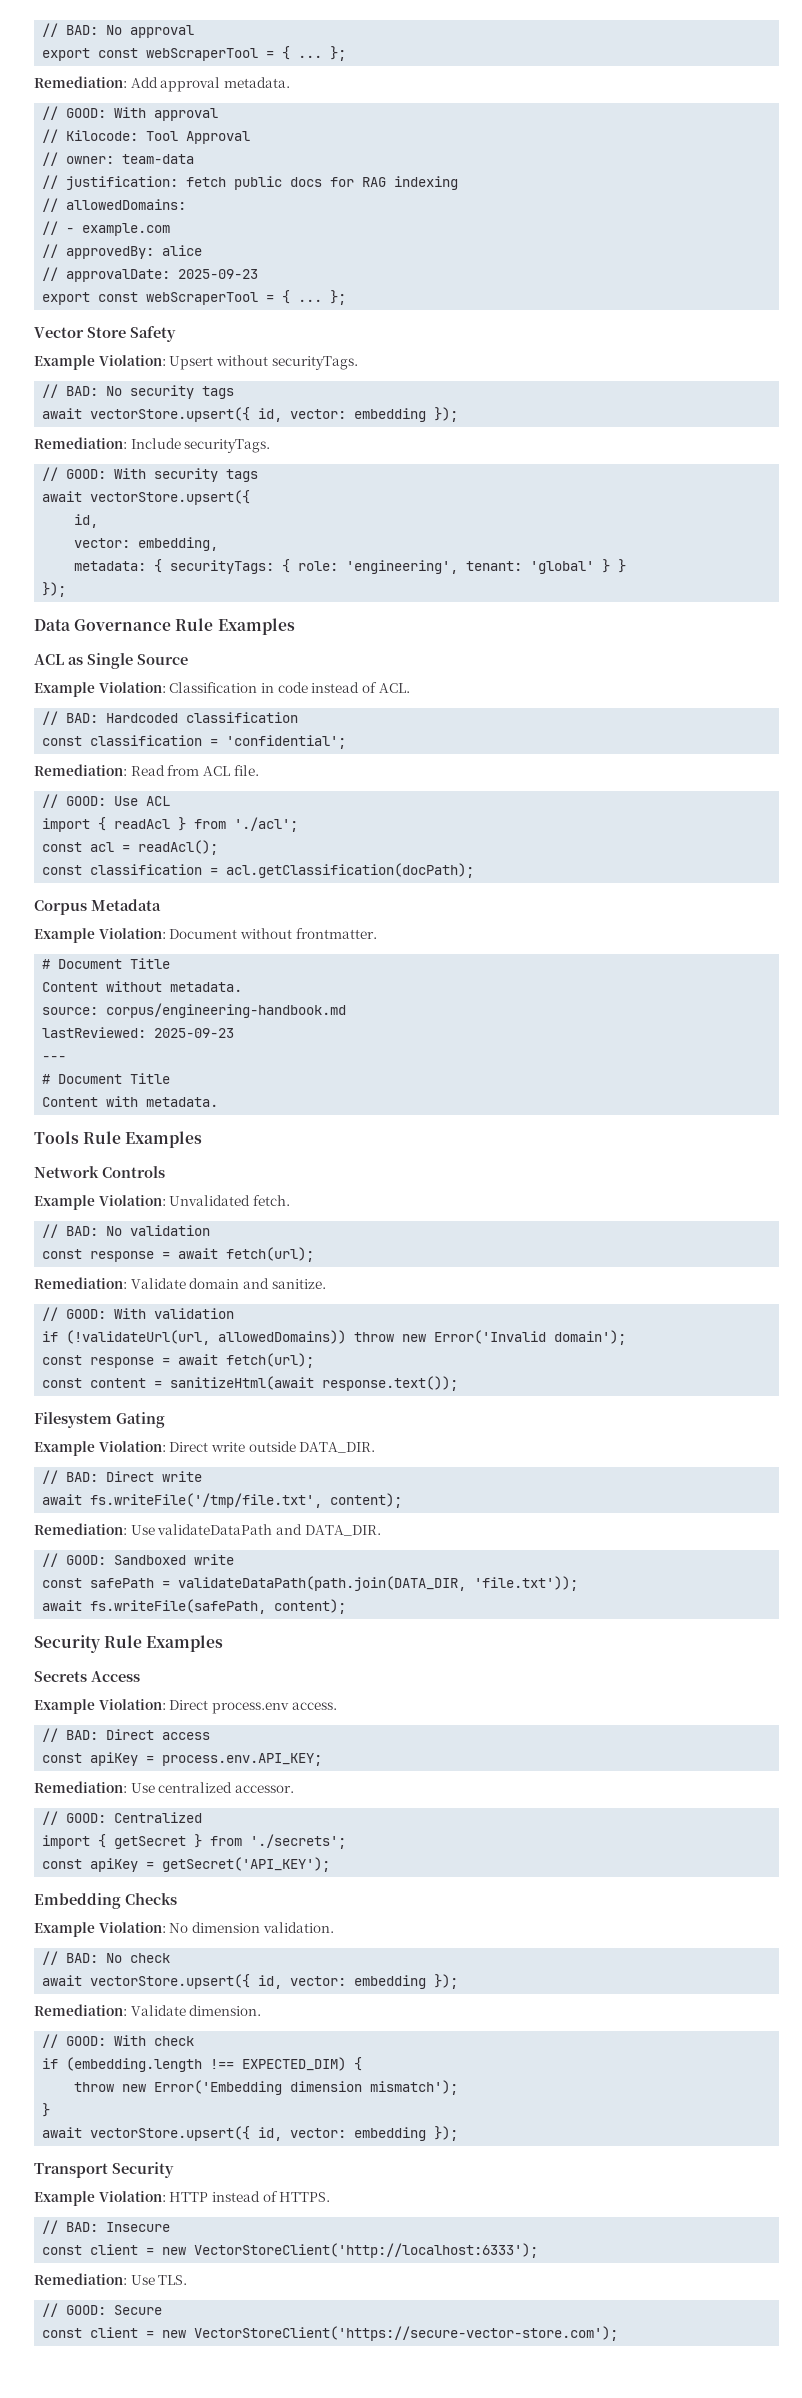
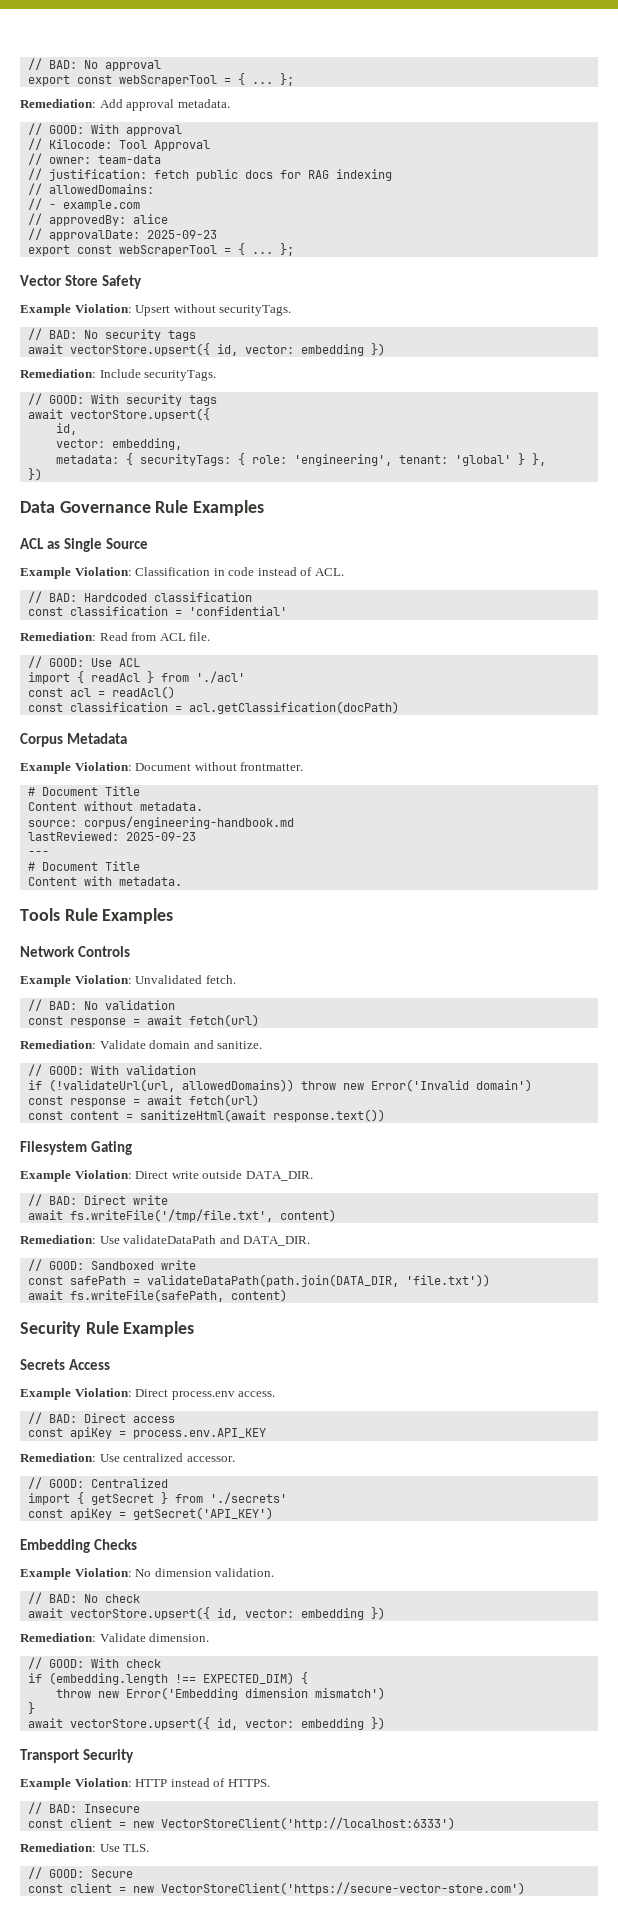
[434,407,459,422] }); -> [370,343,385,356] })
[618,559,627,573] [42,582,67,597] } // }); -> [531,453,546,466] [27,468,42,481] }, // })
[226,735,347,749] 'confidential'; -> [188,606,287,616] 'confidential'
[234,817,299,832] './acl'; -> [195,671,245,683] './acl'
[138,840,219,855] [42,863,475,878] readAcl(); // const classification = acl.getClassification(docPath); -> [111,686,175,699] [27,701,399,714] readAcl() // const classification = acl.getClassification(docPath)
[226,1247,315,1262] fetch(url); -> [188,1014,259,1027] fetch(url)
[554,1330,627,1345] [42,1353,315,1368] domain'); // const response = await fetch(url); -> [475,1079,532,1092] [27,1094,259,1107] domain') // const response = await fetch(url)
[322,1376,459,1391] response.text()); -> [272,1109,385,1122] response.text())
[330,1493,403,1508] content); -> [279,1209,336,1222] content)
[474,1576,579,1591] 'file.txt')); -> [405,1274,490,1287] 'file.txt'))
[274,1599,347,1614] content); -> [230,1289,287,1302] content)
[162,1753,323,1766] process.env.API_KEY; -> [132,1428,266,1439] process.env.API_KEY
[250,1834,347,1849] [42,1857,331,1872] './secrets'; // const apiKey = getSecret('API_KEY'); -> [209,1492,287,1504] [27,1507,273,1520] './secrets' // const apiKey = getSecret('API_KEY')
[434,1974,459,1989] }); -> [370,1607,385,1620] })
[370,2080,459,2095] mismatch'); -> [314,1687,385,1700] mismatch')
[434,2126,459,2141] }); -> [370,1717,385,1730] })
[194,2243,539,2258] VectorStoreClient('http://localhost:6333'); -> [160,1817,455,1830] VectorStoreClient('http://localhost:6333')
[194,2326,619,2341] VectorStoreClient('https://secure-vector-store.com'); -> [160,1882,525,1895] VectorStoreClient('https://secure-vector-store.com')

